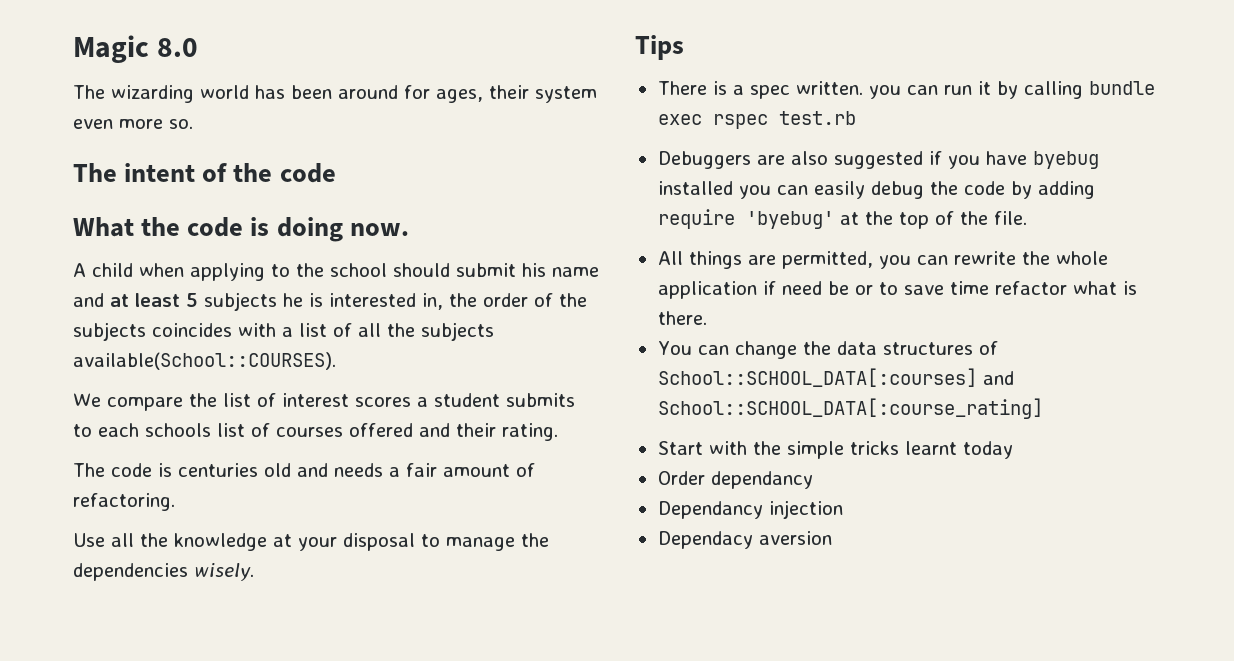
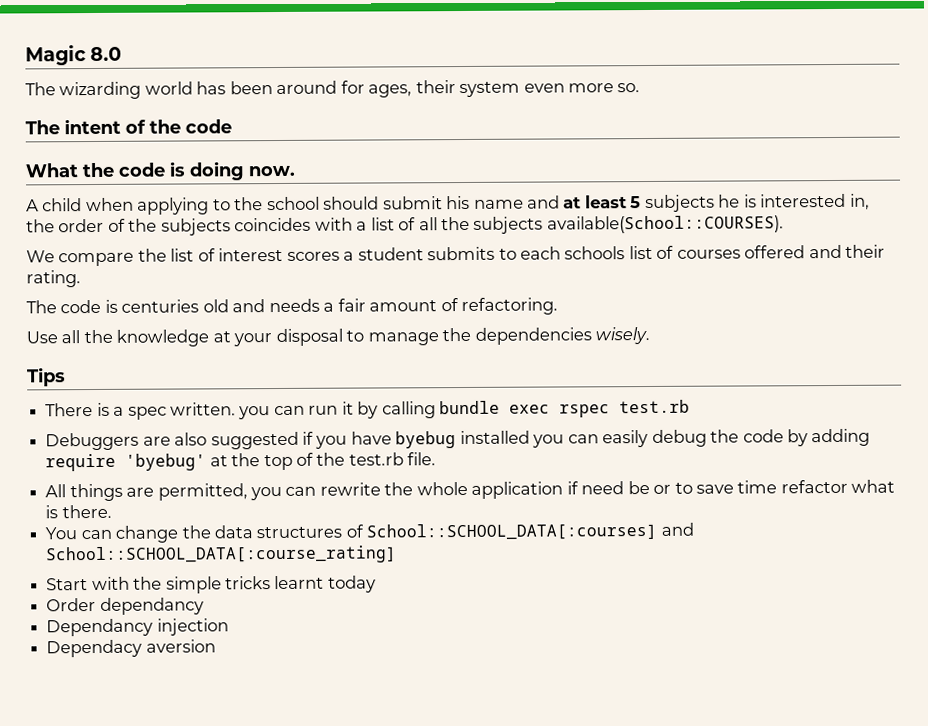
(988, 218) none -> [348,452,404,466] test.rb

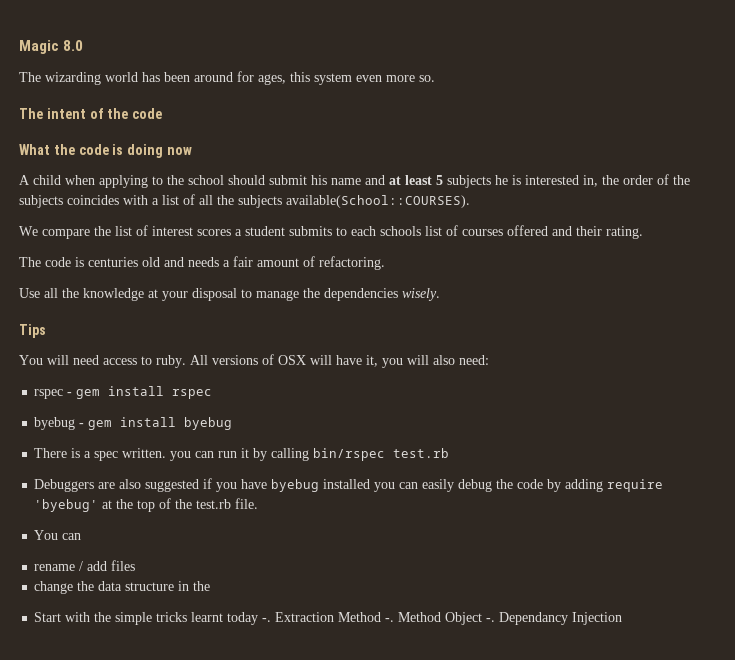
[415,80,456,94] their -> [290,72,310,82] this
[248,165,295,177] now. -> [166,147,192,155] now
(66, 377) none -> [19,354,489,368] [34,386,213,399] [34,417,233,430] // You will need access to ruby. All versions of OSX will have it, you will also need: // rspec - gem install rspec // byebug - gem install byebug
[439,400,611,418] bundle exec rspec -> [313,448,386,461] bin/rspec
[45,479,896,502] [45,504,112,519] [45,522,694,543] [45,545,398,565] All things are permitted, you can rewrite the whole application if need be or to save time refactor what is there. // You can change the data structures of School::SCHOOL_DATA[:courses] and School::SCHOOL_DATA[:course_rating] -> [34,530,82,540] [34,560,136,571] [34,581,211,594] You can // rename / add files // change the data structure in the
[46,597,204,615] [46,618,229,637] [46,639,216,658] // Order dependancy // Dependancy injection // Dependacy aversion -> [262,612,623,625] -. Extraction Method -. Method Object -. Dependancy Injection

